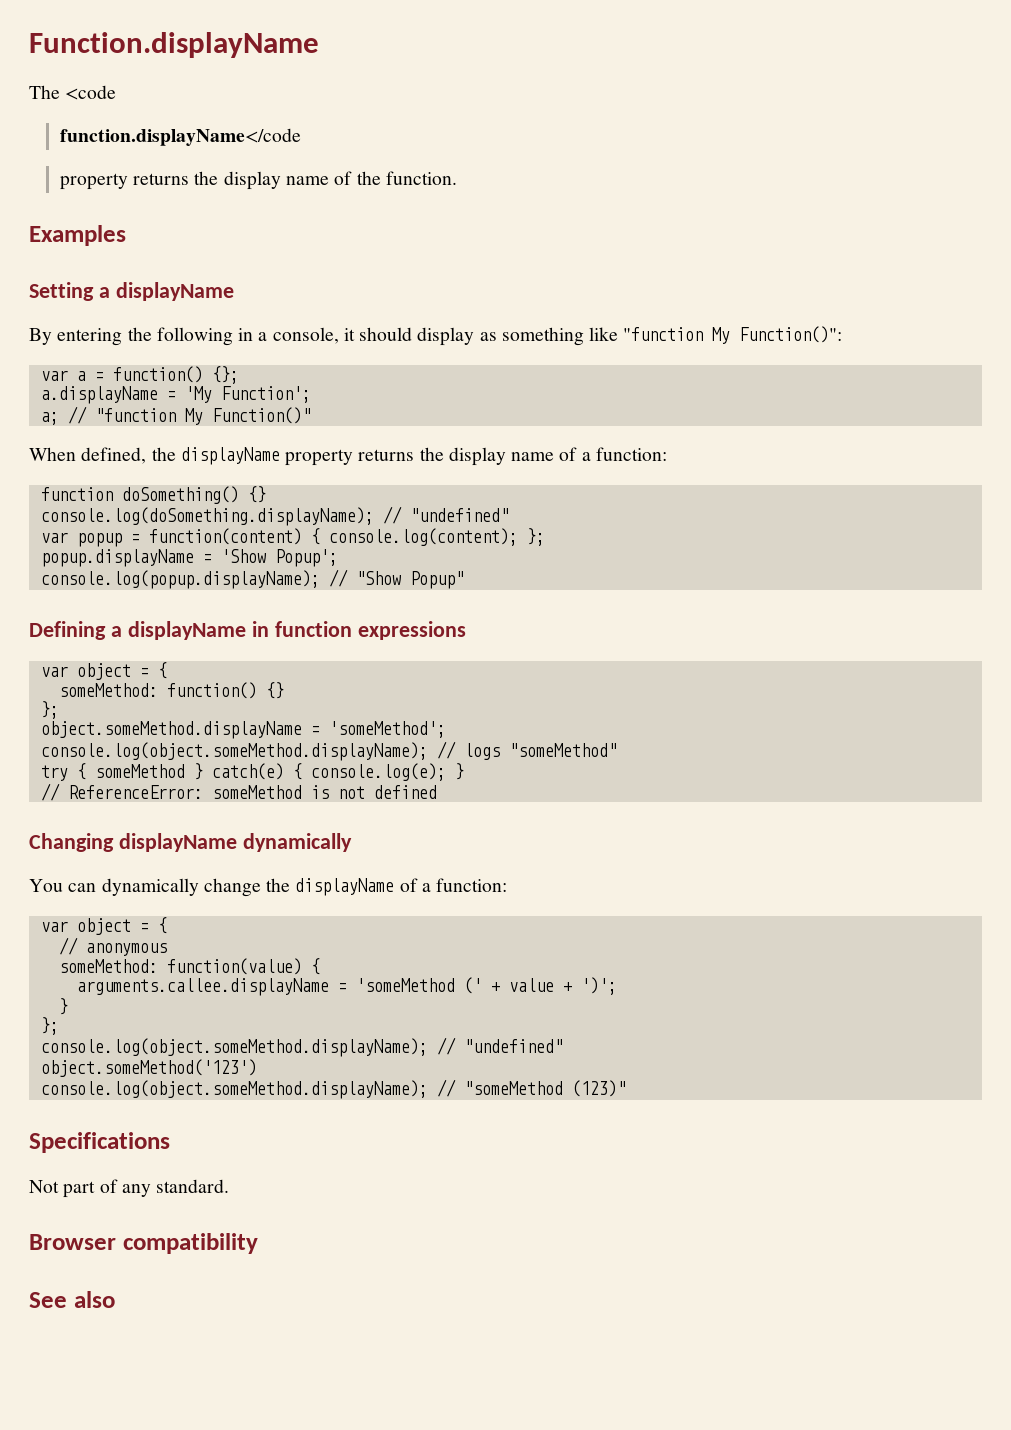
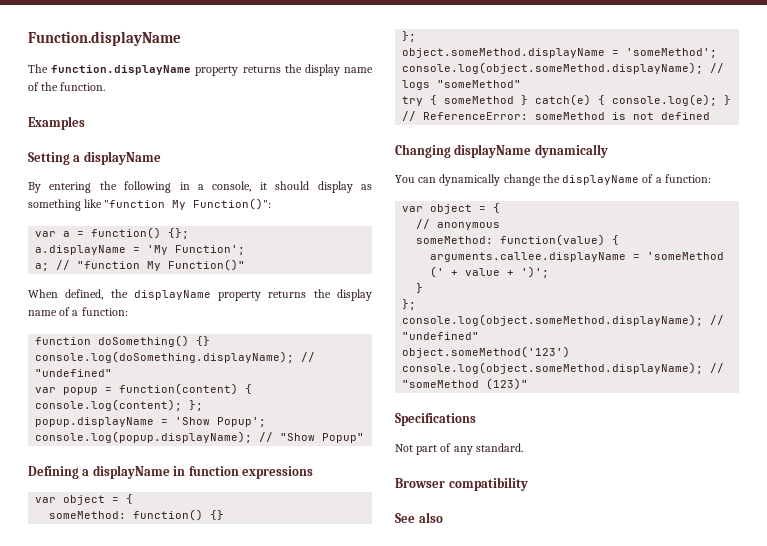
[65,85,117,100] [59,128,301,146] <code // function.displayName</code // -> [51,65,192,75] function.displayName

